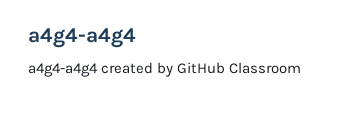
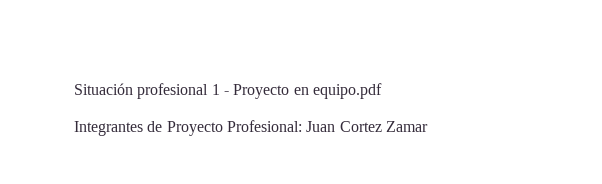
[28,28,136,48] [28,62,302,77] a4g4-a4g4 // a4g4-a4g4 created by GitHub Classroom -> [74,83,382,99] [74,120,428,136] Situación profesional 1 - Proyecto en equipo.pdf // Integrantes de Proyecto Profesional: Juan Cortez Zamar

